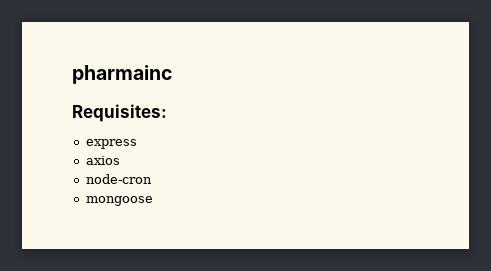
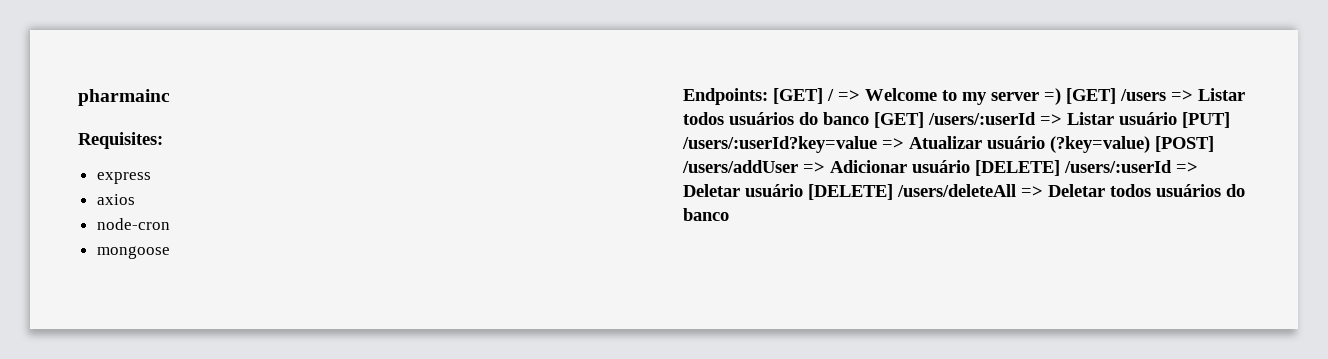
(153, 201) none -> [683,88,1245,105] [683,112,1230,128] [682,136,1214,153] [682,160,1198,176] [683,184,1245,200] [683,208,729,221] // Endpoints: [GET] / => Welcome to my server =) [GET] /users => Listar todos usuários do banco [GET] /users/:userId => Listar usuário [PUT] /users/:userId?key=value => Atualizar usuário (?key=value) [POST] /users/addUser => Adicionar usuário [DELETE] /users/:userId => Deletar usuário [DELETE] /users/deleteAll => Deletar todos usuários do banco

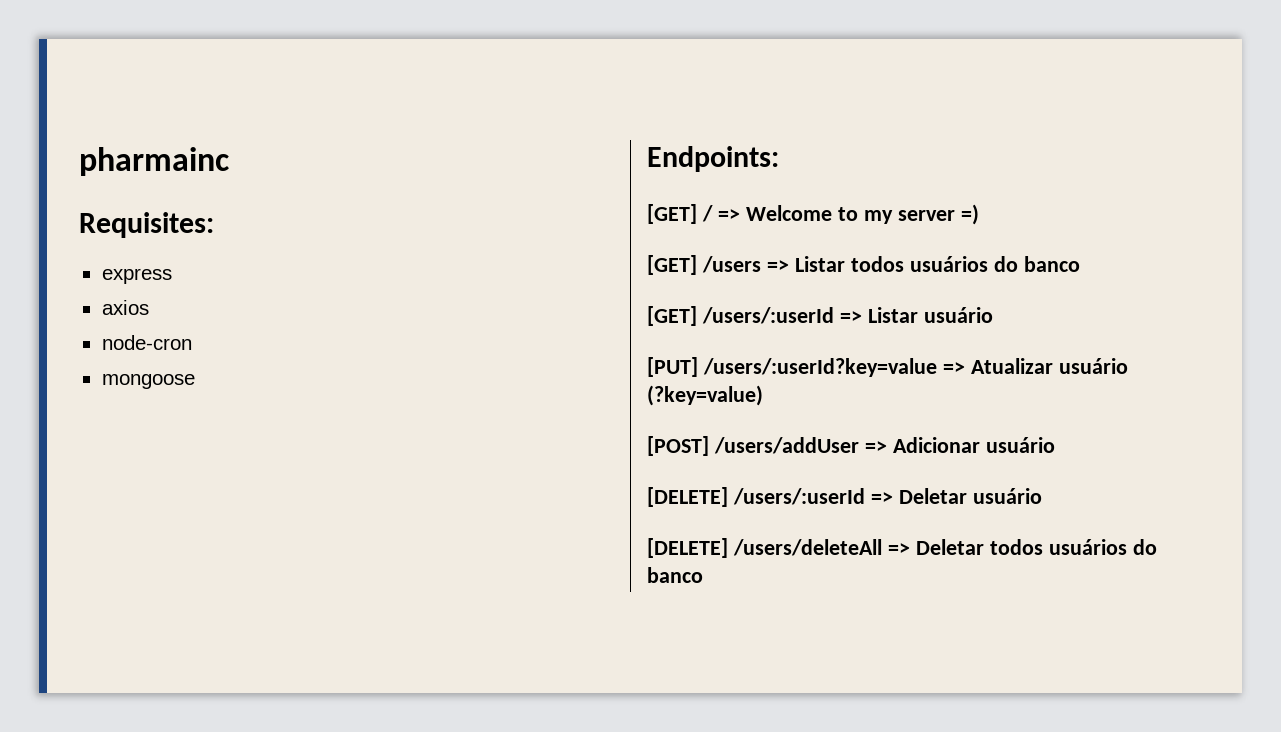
(768, 96) none -> (779, 159) //
(1061, 96) none -> (979, 214) //
(869, 118) none -> (1080, 264) //
(1177, 118) none -> (993, 315) //
(1150, 144) none -> (763, 395) //
(970, 166) none -> (1055, 445) //
(803, 190) none -> (1042, 496) //

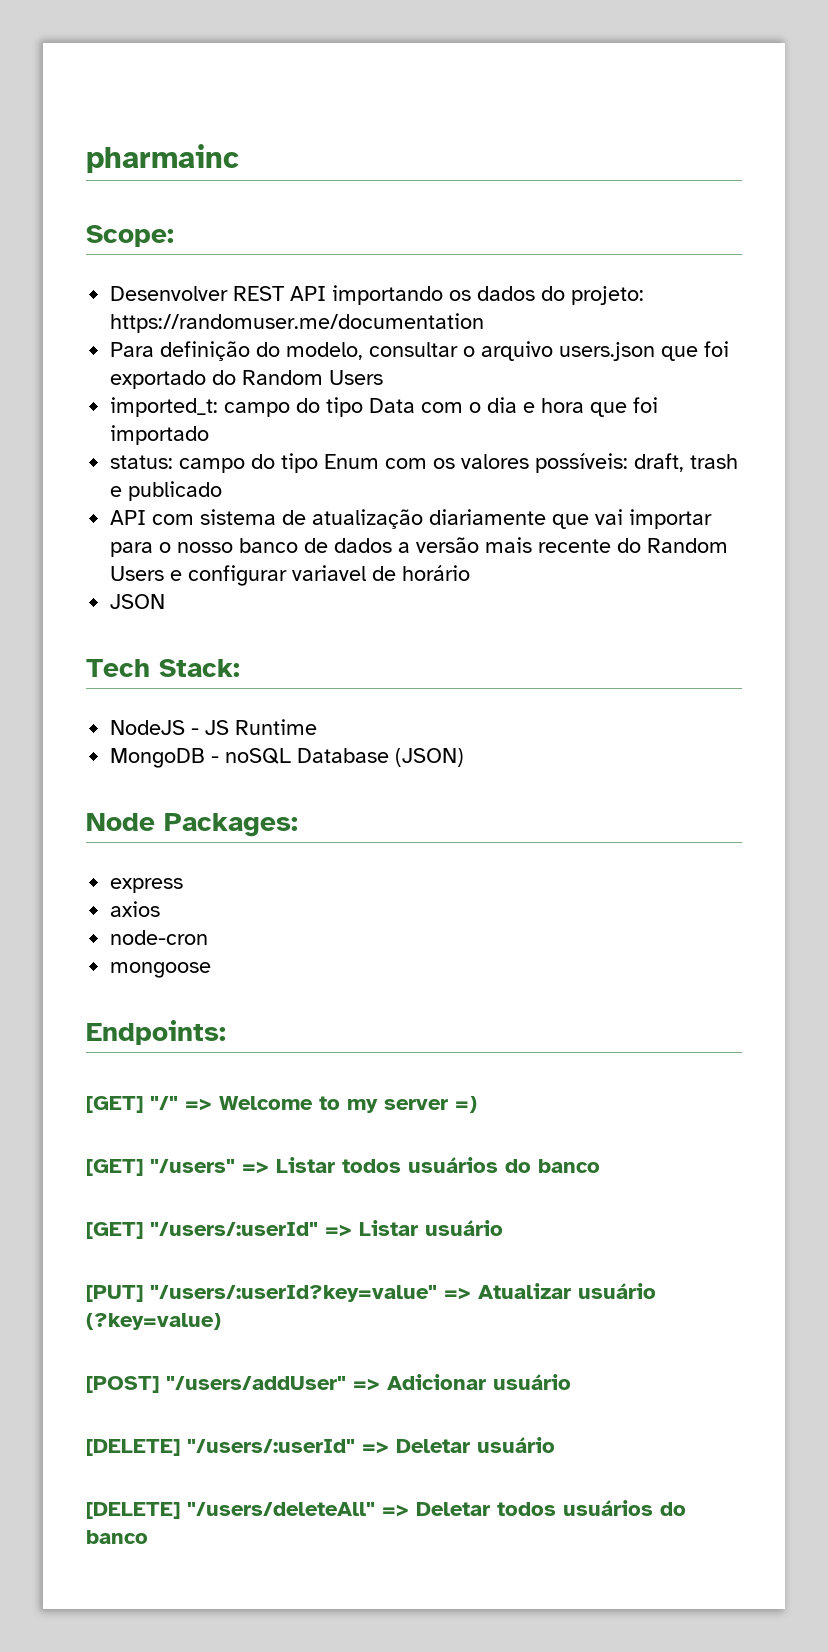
[79,212,214,238] Requisites: -> [86,225,174,247] [110,285,645,305] [110,313,485,333] [110,341,730,361] [110,370,384,389] [110,397,659,417] [110,425,210,445] [110,453,739,473] [110,481,223,501] [110,509,713,529] [110,537,729,557] [110,565,471,586] [110,594,166,609] [86,659,240,677] [110,719,318,735] [110,748,465,768] [86,813,298,837] Scope: // Desenvolver REST API importando os dados do projeto: https://randomuser.me/documentation // Para definição do modelo, consultar o arquivo users.json que foi exportado do Random Users // imported_t: campo do tipo Data com o dia e hora que foi importado // status: campo do tipo Enum com os valores possíveis: draft, trash e publicado // API com sistema de atualização diariamente que vai importar para o nosso banco de dados a versão mais recente do Random Users e configurar variavel de horário // JSON // Tech Stack: // NodeJS - JS Runtime // MongoDB - noSQL Database (JSON) // Node Packages:
[701,205,713,222] / -> [150,1096,178,1110] "/"
[701,256,761,273] /users -> [150,1159,235,1173] "/users"
[701,307,834,324] /users/:userId -> [150,1222,318,1236] "/users/:userId"
[702,358,937,377] /users/:userId?key=value -> [150,1285,437,1302] "/users/:userId?key=value"
[713,437,859,454] /users/addUser -> [166,1376,346,1390] "/users/addUser"
[732,488,865,505] /users/:userId -> [187,1439,355,1453] "/users/:userId"
[732,539,882,556] /users/deleteAll -> [187,1502,375,1516] "/users/deleteAll"

